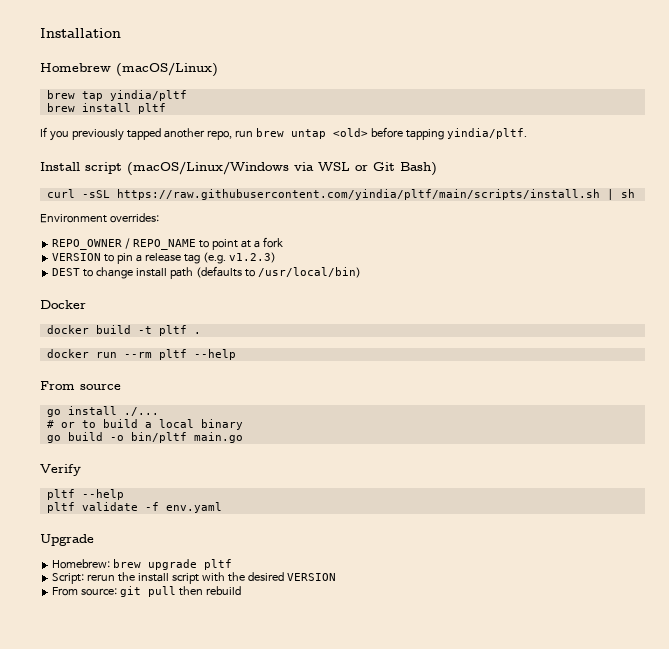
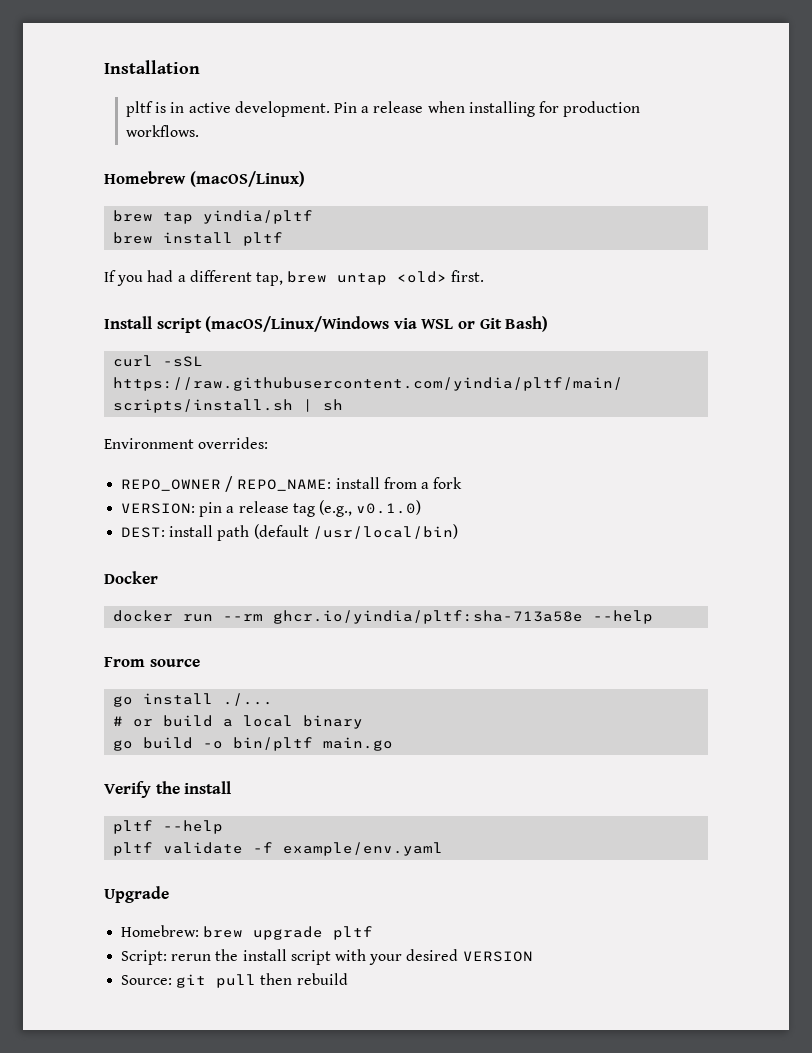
(121, 33) none -> [126,101,641,117] [126,125,200,137] // pltf is in active development. Pin a release when installing for production workflows.
[71,127,527,141] previously tapped another repo, run brew untap <old> before tapping yindia/pltf. -> [147,270,485,286] had a different tap, brew untap <old> first.
[133,239,251,250] REPO_NAME to point at -> [237,477,417,491] REPO_NAME: install from
[52,253,115,262] VERSION to -> [121,503,196,514] VERSION:
[202,252,276,264] [52,266,361,279] [40,300,86,309] [46,325,201,336] (e.g. v1.2.3) // DEST to change install path (defaults to /usr/local/bin) // Docker // docker build -t pltf . -> [318,500,422,517] [121,524,458,541] [104,571,158,584] (e.g., v0.1.0) // DEST: install path (default /usr/local/bin) // Docker
[158,349,187,360] pltf -> [273,610,584,624] ghcr.io/yindia/pltf:sha-713a58e
[81,420,96,428] to -> (154, 723) none
(81, 470) none -> [155,781,232,794] the install
[165,502,222,513] env.yaml -> [283,842,444,856] example/env.yaml
[227,572,245,582] the -> [369,954,403,965] your
[52,587,118,596] From source: -> [121,975,173,985] Source:

